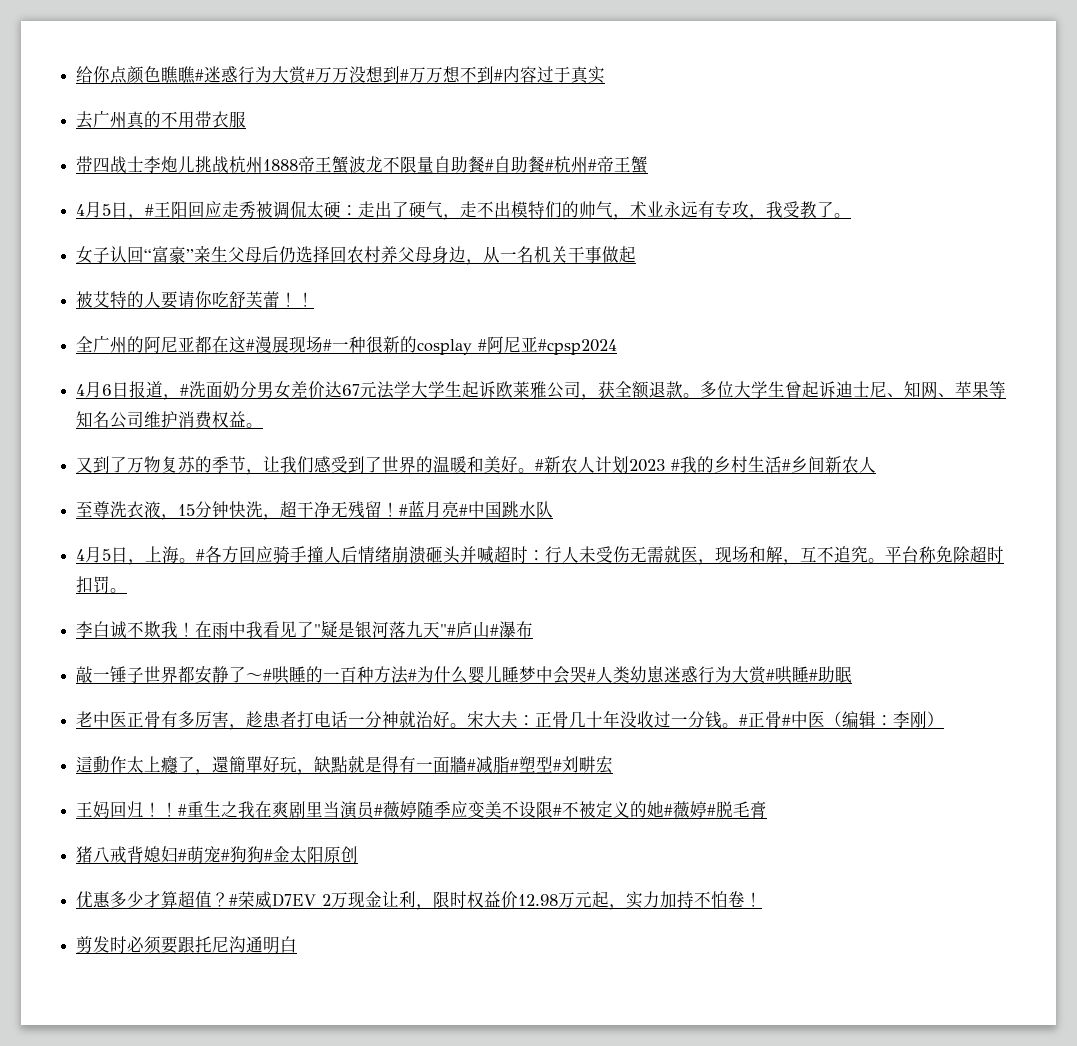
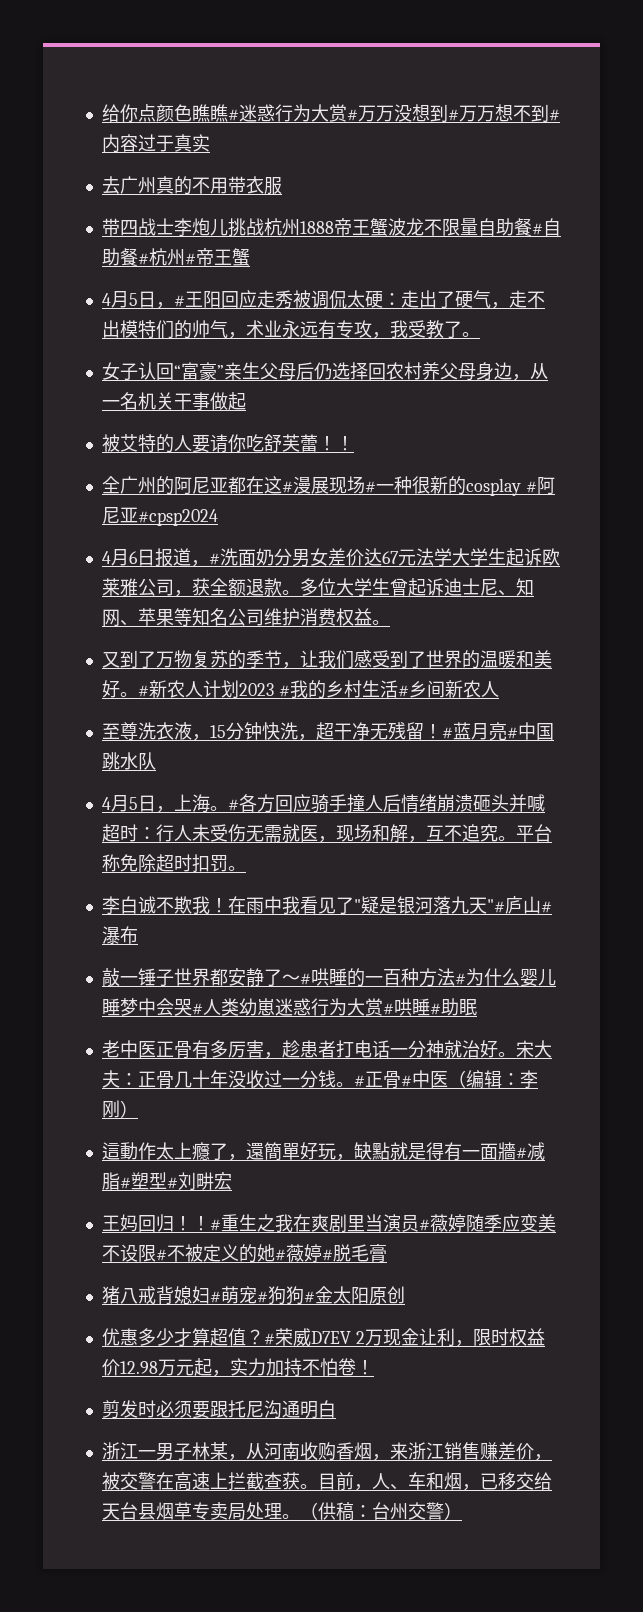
(298, 944) none -> [101,1442,552,1461] [101,1472,552,1491] [101,1502,462,1521] // 浙江一男子林某，从河南收购香烟，来浙江销售赚差价，被交警在高速上拦截查获。目前，人、车和烟，已移交给天台县烟草专卖局处理。（供稿：台州交警）

